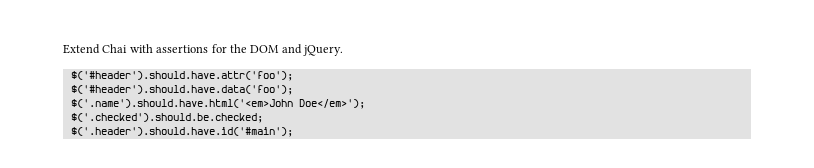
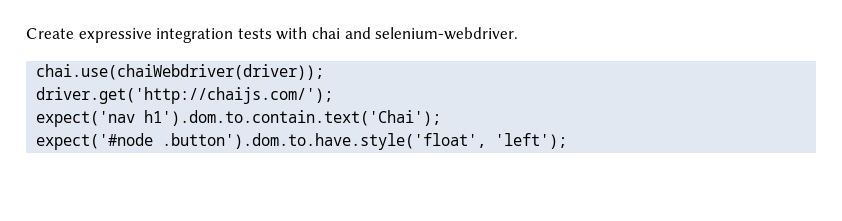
[63,44,343,56] [70,71,293,81] [70,85,293,95] [70,99,365,109] [70,113,263,123] [70,127,293,137] Extend Chai with assertions for the DOM and jQuery. // $('#header').should.have.attr('foo'); // $('#header').should.have.data('foo'); // $('.name').should.have.html('<em>John Doe</em>'); // $('.checked').should.be.checked; // $('.header').should.have.id('#main'); -> [26,27,519,43] [36,64,325,80] [36,87,334,104] [36,110,442,127] [36,133,568,150] Create expressive integration tests with chai and selenium-webdriver. // chai.use(chaiWebdriver(driver)); // driver.get('http://chaijs.com/'); // expect('nav h1').dom.to.contain.text('Chai'); // expect('#node .button').dom.to.have.style('float', 'left');

